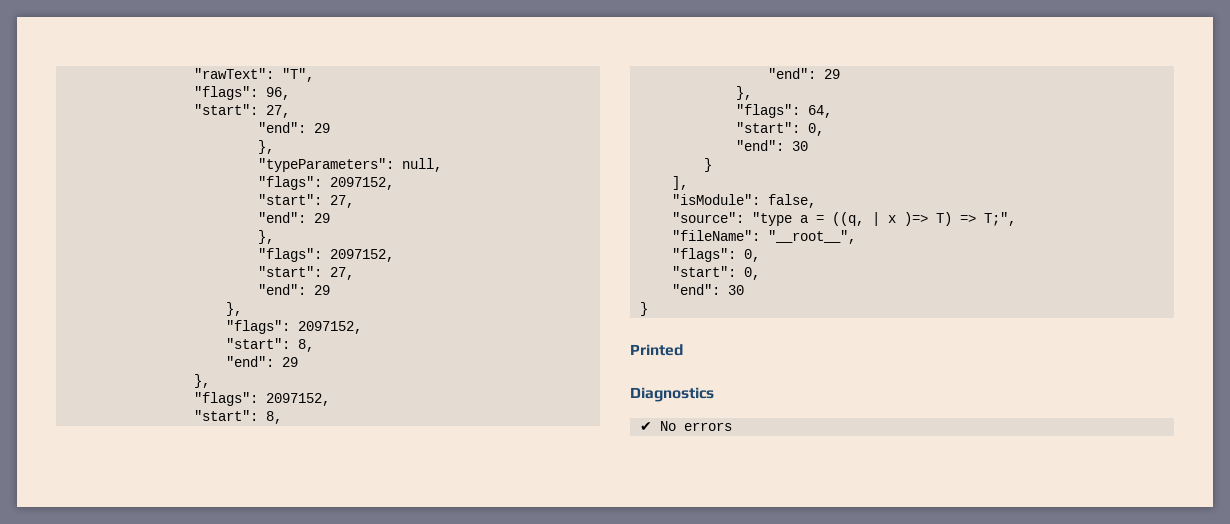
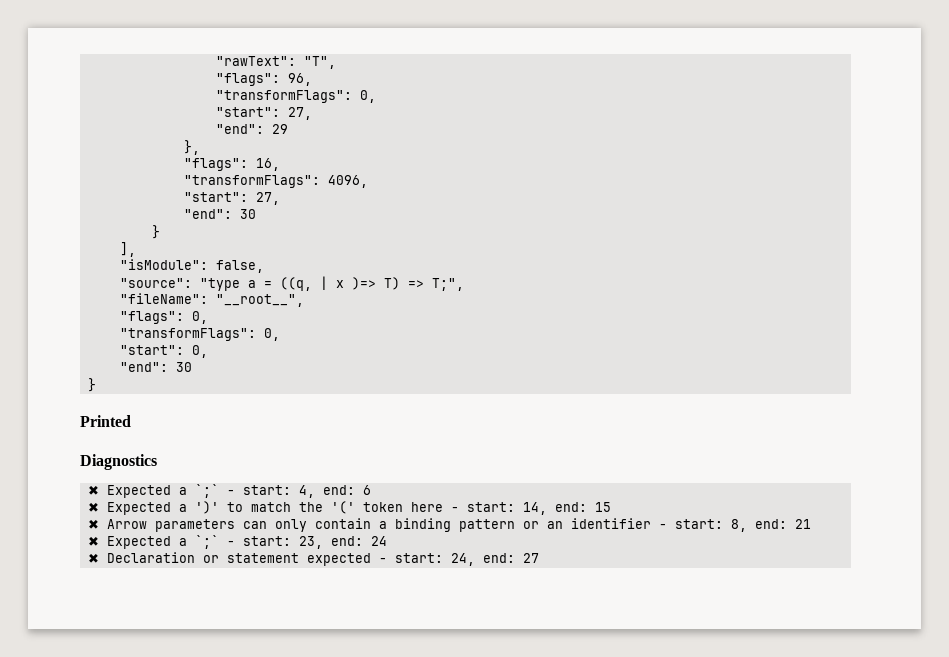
[193,104,290,118] [257,122,330,133] [257,140,274,154] [257,158,442,172] [257,176,394,190] [257,194,354,208] [257,212,330,223] [257,230,274,244] [257,248,394,262] [257,266,354,280] [257,284,330,295] [225,302,242,316] [225,320,362,334] [225,338,314,352] [225,356,298,367] [193,374,210,388] [193,392,330,406] [193,410,282,424] [767,68,840,79] [735,86,752,100] [735,104,832,118] [735,122,824,136] "start": 27, // "end": 29 // }, // "typeParameters": null, // "flags": 2097152, // "start": 27, // "end": 29 // }, // "flags": 2097152, // "start": 27, // "end": 29 // }, // "flags": 2097152, // "start": 8, // "end": 29 // }, // "flags": 2097152, // "start": 8, // "end": 29 // }, // "flags": 64, // "start": 0, -> [216,90,377,103] [216,107,313,120] [216,124,289,134] [184,140,201,155] [184,158,281,171] [184,175,369,188] [184,192,281,205] "transformFlags": 0, // "start": 27, // "end": 29 // }, // "flags": 16, // "transformFlags": 4096, // "start": 27,
(760, 255) none -> [120,328,281,341] // "transformFlags": 0,
[639,421,732,431] ✔ No errors -> [88,484,372,498] [88,501,612,515] [88,518,812,532] [88,535,388,549] [88,552,540,566] ✖ Expected a `;` - start: 4, end: 6 // ✖ Expected a ')' to match the '(' token here - start: 14, end: 15 // ✖ Arrow parameters can only contain a binding pattern or an identifier - start: 8, end: 21 // ✖ Expected a `;` - start: 23, end: 24 // ✖ Declaration or statement expected - start: 24, end: 27

